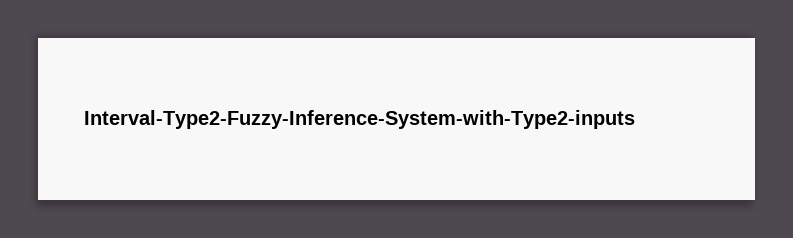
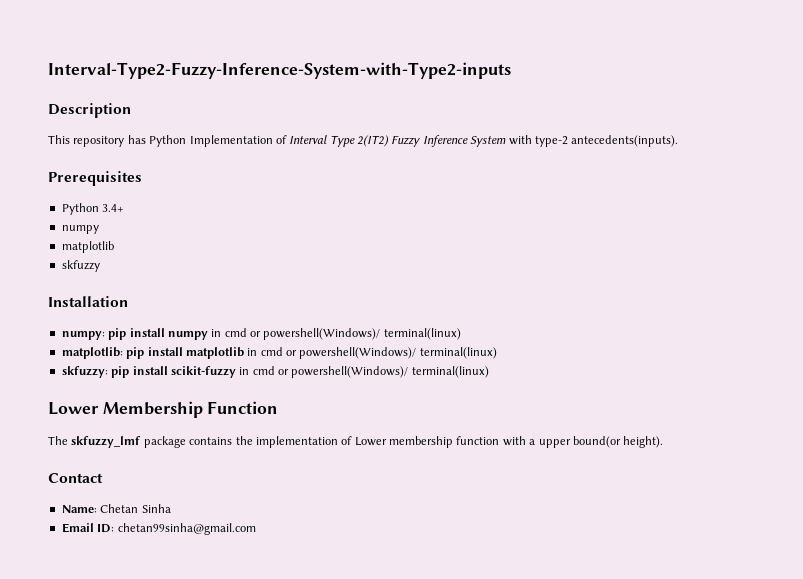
(635, 119) none -> [48,103,131,118] [48,135,679,147] [48,171,142,186] [61,203,125,215] [61,225,99,234] [61,241,114,253] [61,260,100,272] [48,296,128,307] [61,328,461,340] [61,347,497,359] [61,366,489,378] [48,401,279,418] [48,436,664,448] [48,473,103,483] [61,504,171,513] [61,523,256,535] // Description // This repository has Python Implementation of Interval Type 2(IT2) Fuzzy Inference System with type-2 antecedents(inputs). // Prerequisites // Python 3.4+ // numpy // matplotlib // skfuzzy // Installation // numpy: pip install numpy in cmd or powershell(Windows)/ terminal(linux) // matplotlib: pip install matplotlib in cmd or powershell(Windows)/ terminal(linux) // skfuzzy: pip install scikit-fuzzy in cmd or powershell(Windows)/ terminal(linux) // Lower Membership Function // The skfuzzy_lmf package contains the implementation of Lower membership function with a upper bound(or height). // Contact // Name: Chetan Sinha // Email ID: chetan99sinha@gmail.com

